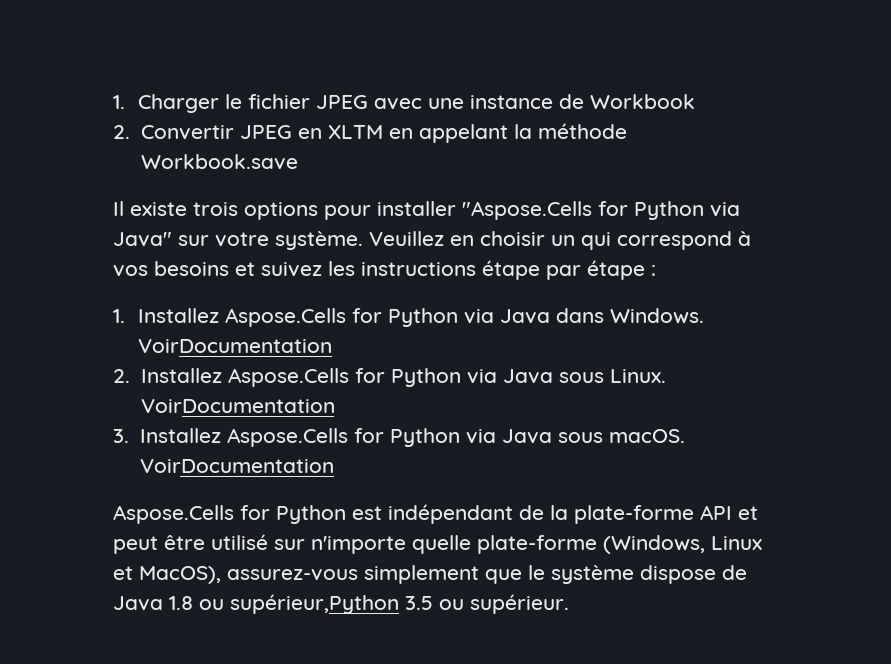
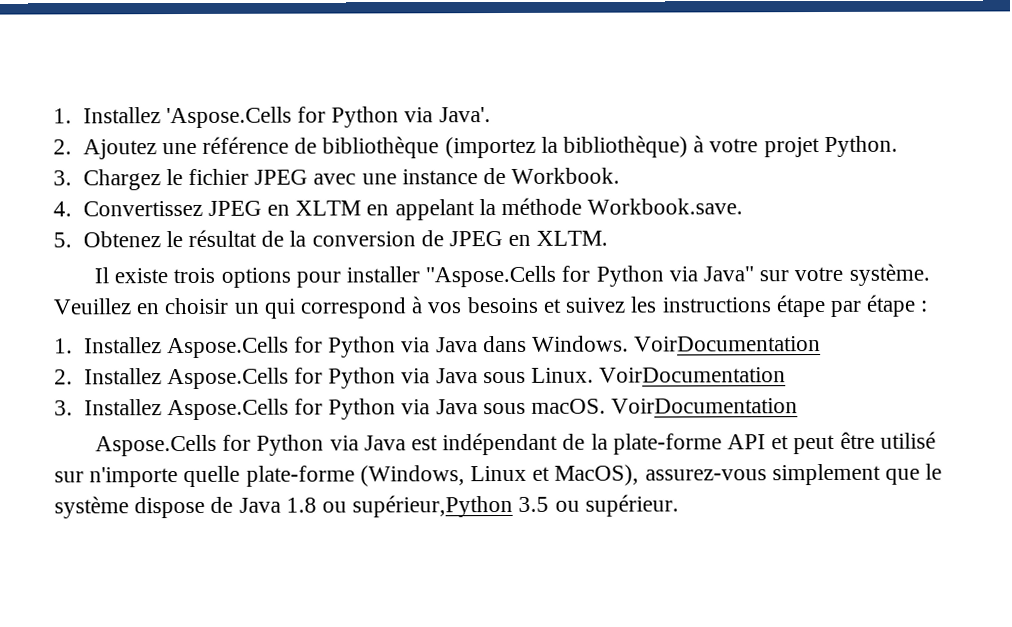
[113,94,220,113] 1. Charger -> [53,106,491,129] [53,135,898,160] [53,169,161,191] 1. Installez 'Aspose.Cells for Python via Java'. // 2. Ajoutez une référence de bibliothèque (importez la bibliothèque) à votre projet Python. // 3. Chargez
[590,94,696,109] [113,125,234,140] Workbook // 2. Convertir -> [511,167,621,184] [53,200,203,217] Workbook. // 4. Convertissez
[140,154,298,170] Workbook.save -> [587,198,744,215] [53,229,609,248] Workbook.save. // 5. Obtenez le résultat de la conversion de JPEG en XLTM.
(346, 514) none -> [329,435,406,451] via Java

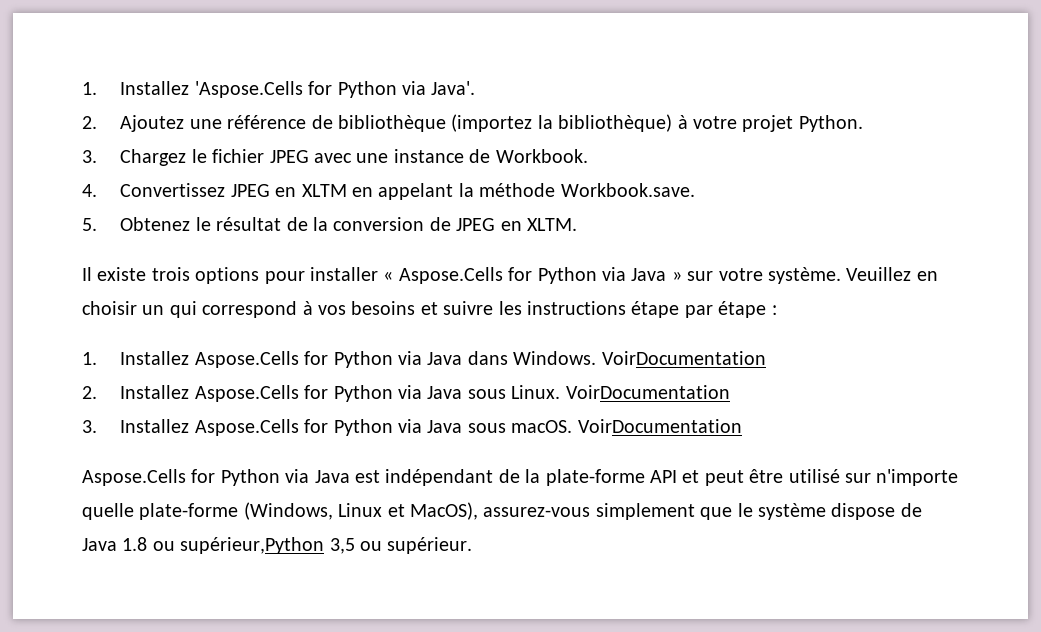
[425,265,755,288] "Aspose.Cells for Python via Java" -> [383,267,682,284] « Aspose.Cells for Python via Java »
[565,297,626,313] suivez -> [443,301,494,315] suivre
[518,496,550,512] 3.5 -> [329,538,355,554] 3,5

